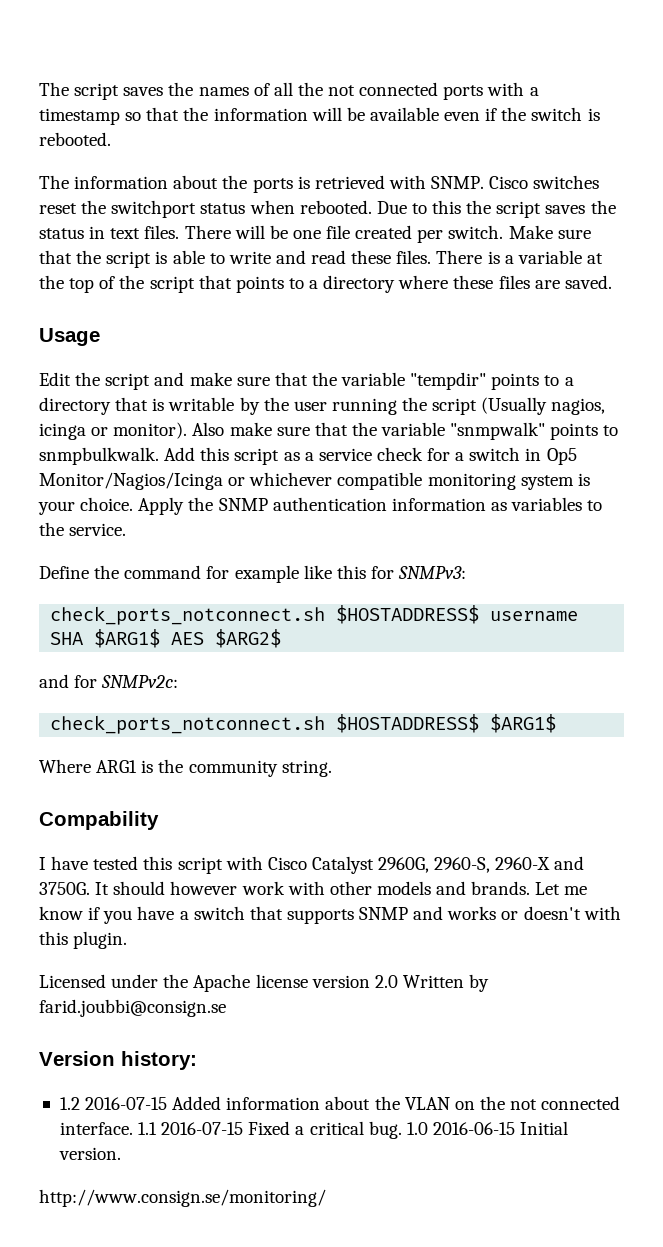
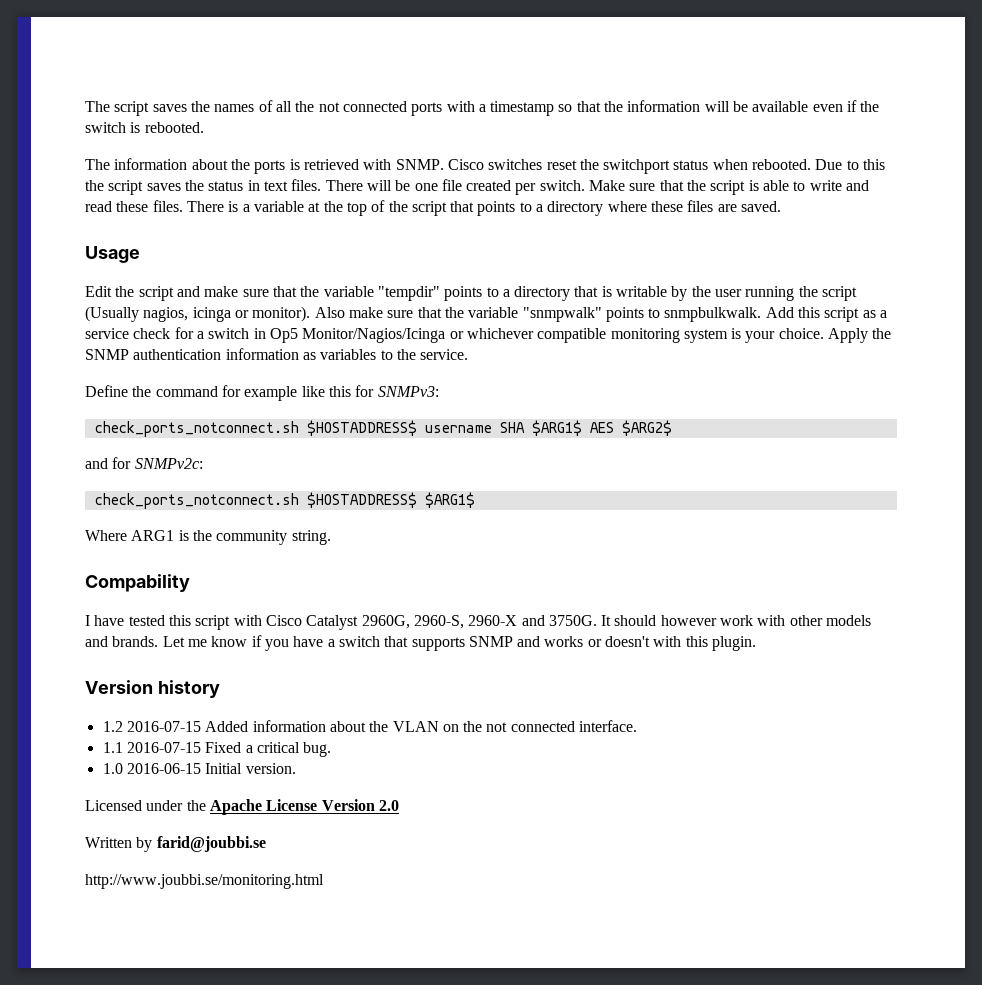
[39,974,490,992] [39,999,226,1017] [39,1051,197,1070] // Licensed under the Apache license version 2.0 Written by farid.joubbi@consign.se // Version history: -> [85,680,220,698] // Version history
(133, 1128) none -> (638, 726) //
(402, 1130) none -> (332, 749) //
[39,1189,326,1207] http://www.consign.se/monitoring/ -> [85,799,399,815] [85,836,266,852] [85,874,324,889] Licensed under the Apache License Version 2.0 // Written by farid@joubbi.se // http://www.joubbi.se/monitoring.html

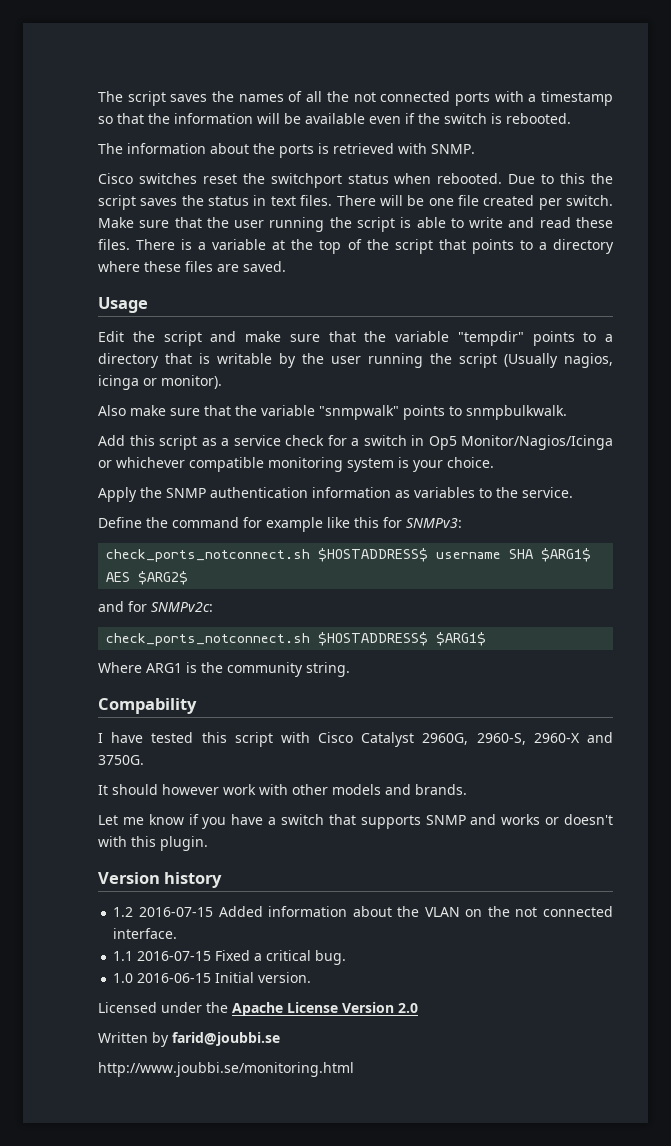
(444, 164) none -> (475, 149) //
(707, 185) none -> [234,217,352,232] user running the
(311, 314) none -> (222, 382) //
(762, 314) none -> (567, 412) //
(824, 333) none -> (494, 462) //
(597, 620) none -> (144, 760) //
(159, 641) none -> (467, 789) //

